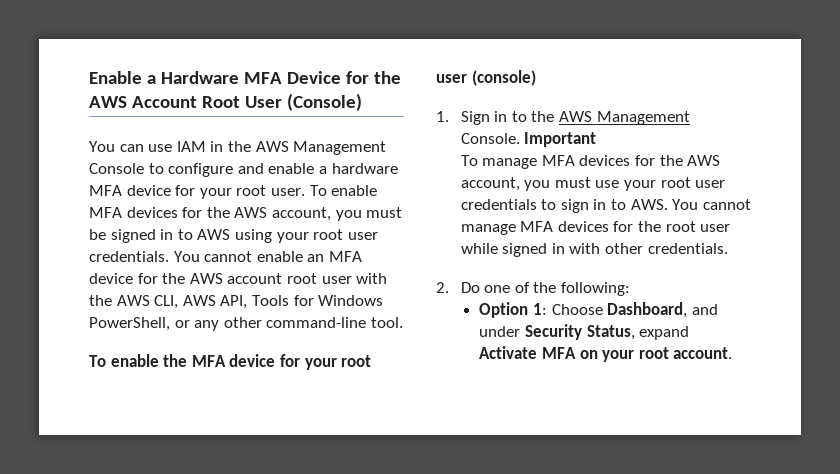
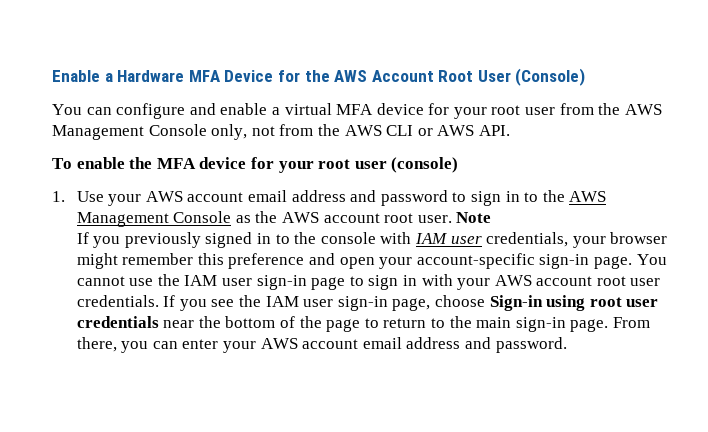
[148,141,387,155] [89,163,164,174] use IAM in the AWS Management Console to -> (112, 111) none
[331,163,398,174] [89,185,378,199] [89,207,403,221] [89,229,378,243] [89,251,362,262] [89,273,388,284] [89,295,384,309] [89,317,403,331] hardware MFA device for your root user. To enable MFA devices for the AWS account, you must be signed in to AWS using your root user credentials. You cannot enable an MFA device for the AWS account root user with the AWS CLI, AWS API, Tools for Windows PowerShell, or any other command-line tool. -> [284,103,662,119] [52,124,510,140] virtual MFA device for your root user from the AWS Management Console only, not from the AWS CLI or AWS API.
[460,111,490,125] Sign -> [76,190,501,206] Use your AWS account email address and password to sign
[460,132,597,147] [460,155,721,169] [460,177,726,191] [460,199,751,213] [460,221,731,235] [460,243,728,257] [436,282,631,296] [479,302,718,318] [479,324,690,340] [479,346,733,362] Console. Important // To manage MFA devices for the AWS account, you must use your root user credentials to sign in to AWS. You cannot manage MFA devices for the root user while signed in with other credentials. // 2. Do one of the following: // Option 1: Choose Dashboard, and under Security Status, expand Activate MFA on your root account. -> [173,211,492,223] [76,232,668,248] [76,253,667,269] [76,274,661,290] [76,295,659,311] [76,316,650,332] [76,337,567,353] Console as the AWS account root user. Note // If you previously signed in to the console with IAM user credentials, your browser might remember this preference and open your account-specific sign-in page. You cannot use the IAM user sign-in page to sign in with your AWS account root user credentials. If you see the IAM user sign-in page, choose Sign-in using root user credentials near the bottom of the page to return to the main sign-in page. From there, you can enter your AWS account email address and password.

